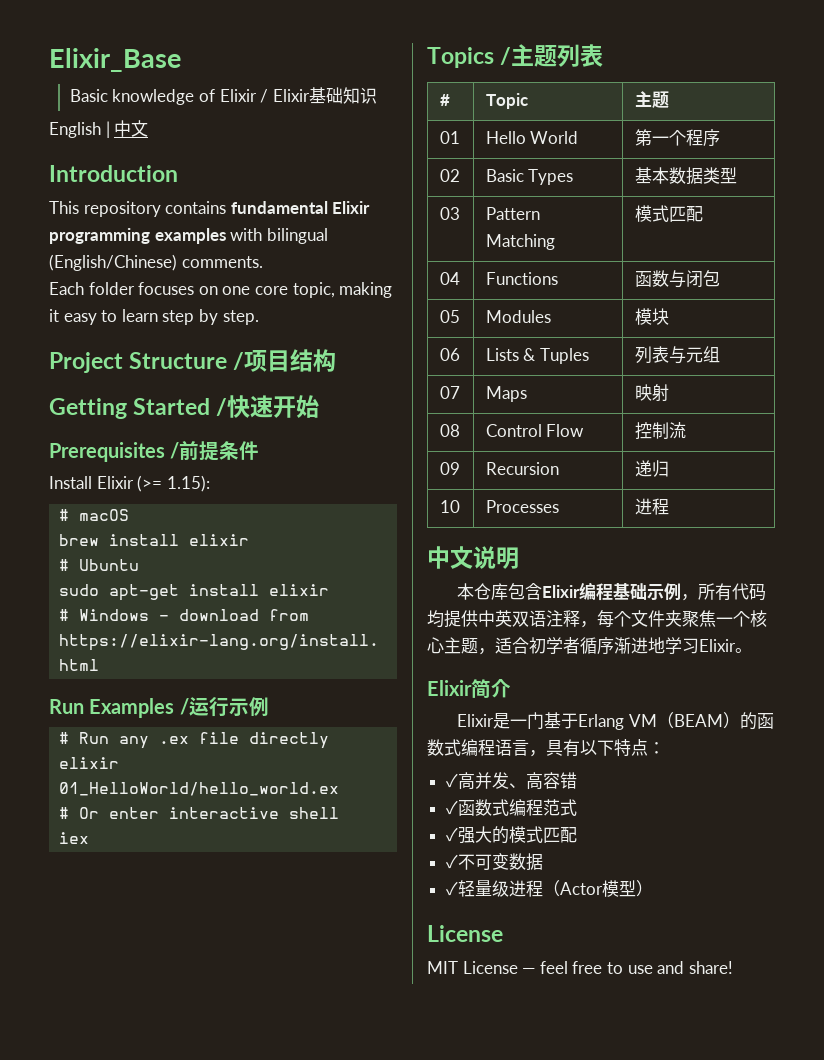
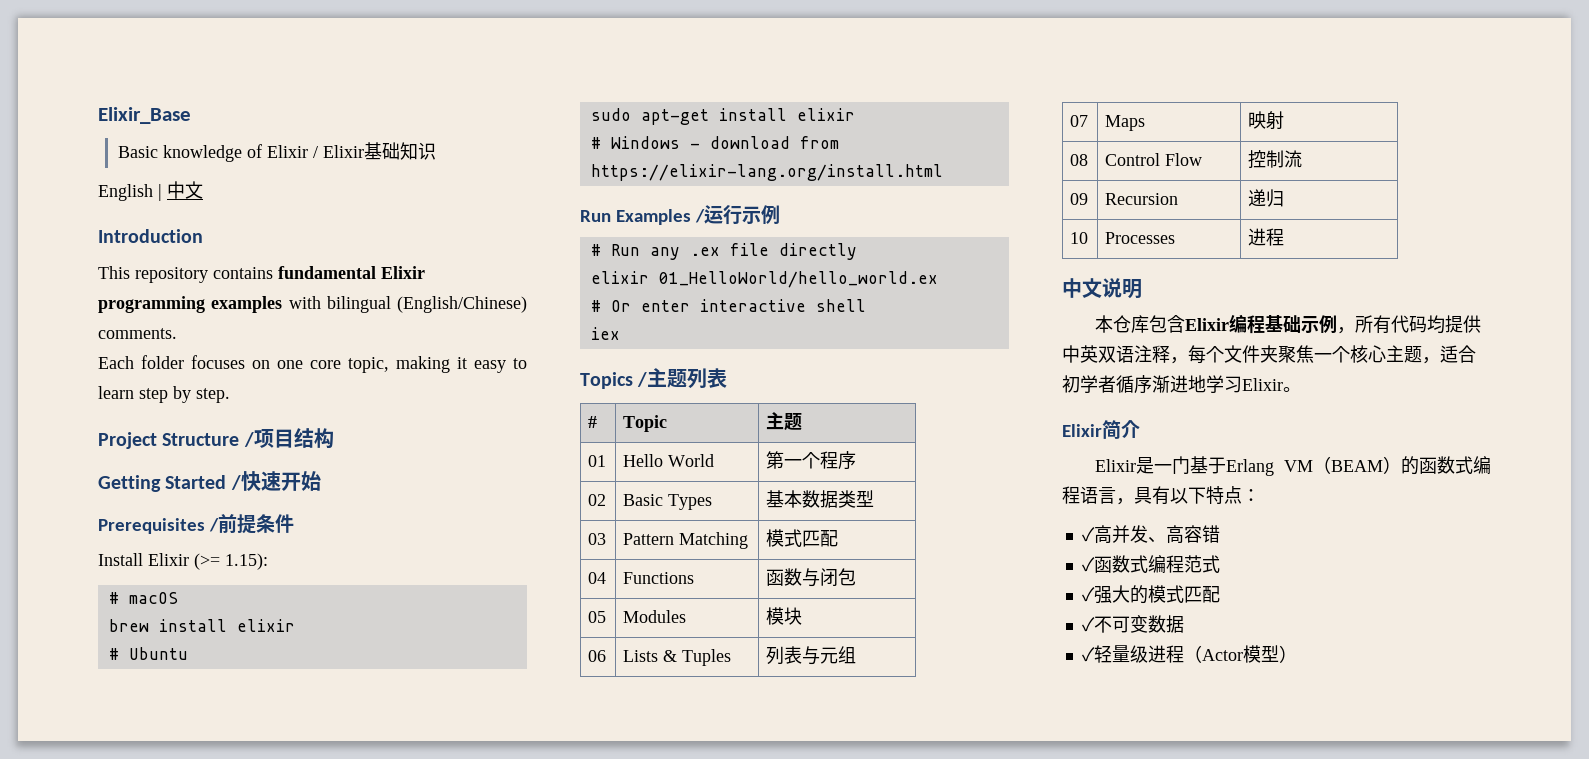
[427,925,503,942] [427,961,733,974] // License // MIT License — feel free to use and share! -> (1297, 654) none

